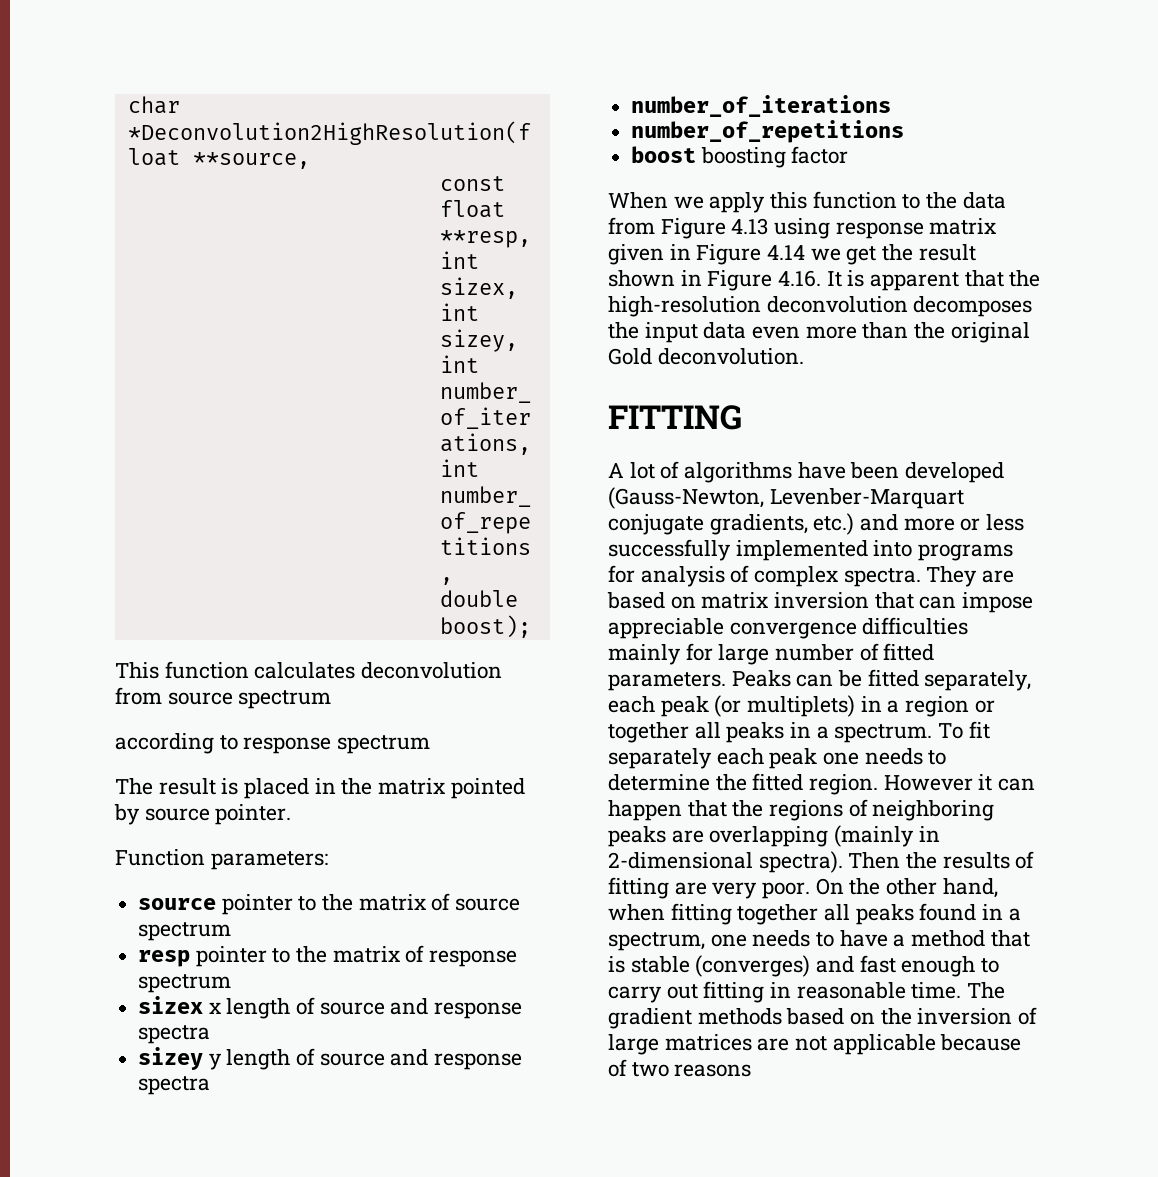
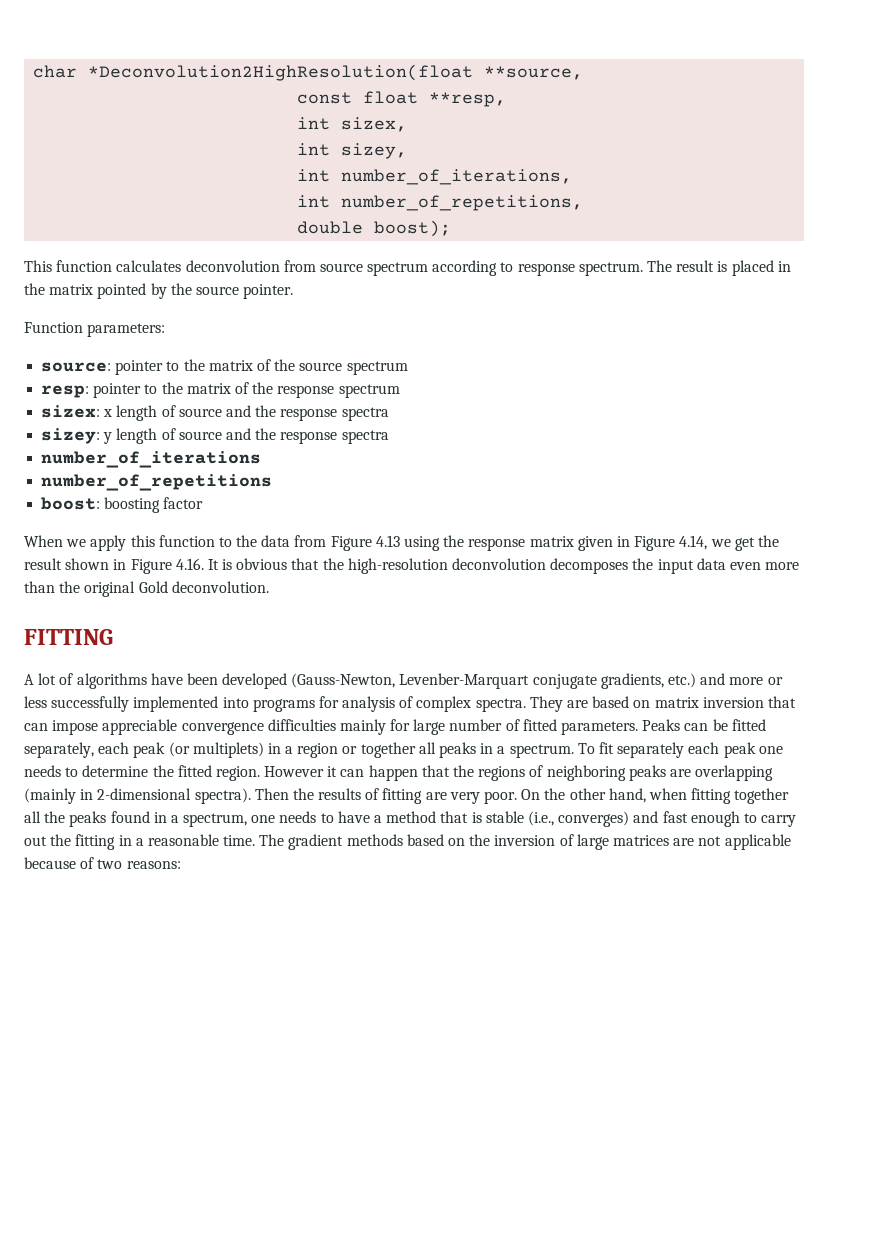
(332, 699) // -> (429, 269) none
[337,735,431,754] spectrum // -> [578,262,643,276] spectrum.
(140, 814) none -> [170,283,192,295] the
[138,893,521,915] [138,922,232,941] [138,945,518,967] [138,974,232,993] [138,996,204,1014] source pointer to the matrix of source spectrum // resp pointer to the matrix of response spectrum // sizex -> [41,359,408,375] [41,382,400,398] [41,405,101,418] source: pointer to the matrix of the source spectrum // resp: pointer to the matrix of the response spectrum // sizex:
[434,1002,523,1019] [138,1025,211,1044] [138,1047,204,1070] response spectra // sizey -> [255,405,389,421] [41,428,101,444] the response spectra // sizey:
(429, 1057) none -> [255,428,277,440] the
[631,146,697,163] boost -> [41,497,101,510] boost:
(831, 228) none -> [443,535,465,547] the
[767,245,806,260] 4.14 -> [679,535,708,550] 4.14,
[870,272,960,291] apparent -> [236,558,288,570] obvious
(851, 912) none -> [44,811,66,823] the
[695,955,811,977] (converges) -> [527,811,630,827] (i.e., converges)
(698, 991) none -> [50,834,72,846] the
(792, 990) none -> [135,838,144,846] a
[674,1064,752,1077] reasons -> [126,861,181,869] reasons:

